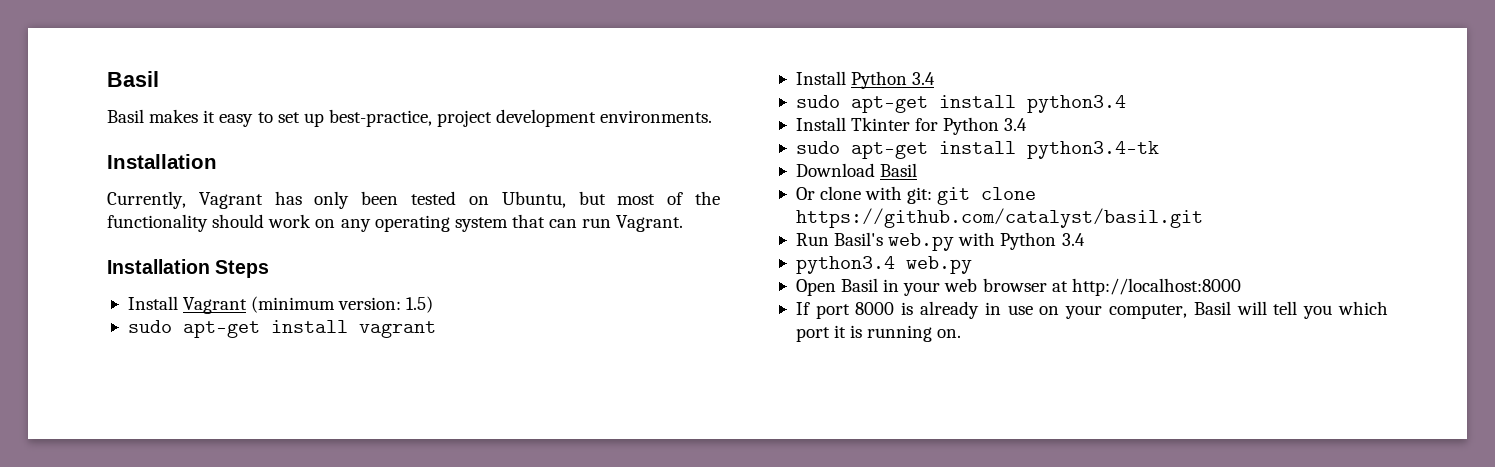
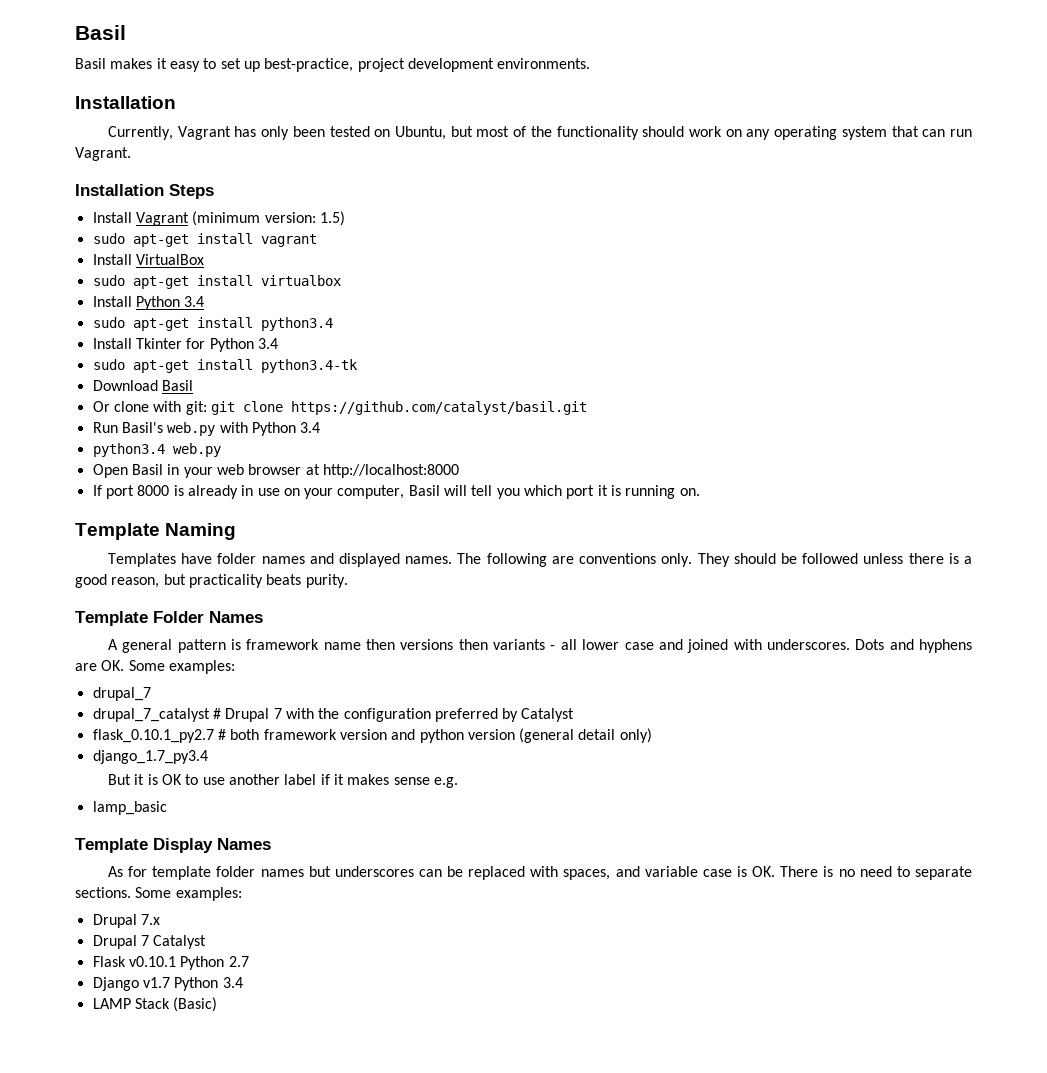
(436, 329) none -> [92,254,204,265] [92,275,341,289] // Install VirtualBox // sudo apt-get install virtualbox
(962, 333) none -> [75,523,237,540] [107,553,973,567] [75,574,348,588] [75,611,263,626] [107,639,972,653] [75,660,235,674] [92,687,151,701] [92,708,575,722] [92,728,652,743] [92,750,208,764] [107,774,458,788] [92,801,167,815] [75,838,271,853] [107,866,972,880] [75,887,242,901] [92,914,160,928] [92,935,207,949] [92,956,249,970] [92,977,243,991] [92,997,218,1012] // Template Naming // Templates have folder names and displayed names. The following are conventions only. They should be followed unless there is a good reason, but practicality beats purity. // Template Folder Names // A general pattern is framework name then versions then variants - all lower case and joined with underscores. Dots and hyphens are OK. Some examples: // drupal_7 // drupal_7_catalyst # Drupal 7 with the configuration preferred by Catalyst // flask_0.10.1_py2.7 # both framework version and python version (general detail only) // django_1.7_py3.4 // But it is OK to use another label if it makes sense e.g. // lamp_basic // Template Display Names // As for template folder names but underscores can be replaced with spaces, and variable case is OK. There is no need to separate sections. Some examples: // Drupal 7.x // Drupal 7 Catalyst // Flask v0.10.1 Python 2.7 // Django v1.7 Python 3.4 // LAMP Stack (Basic)

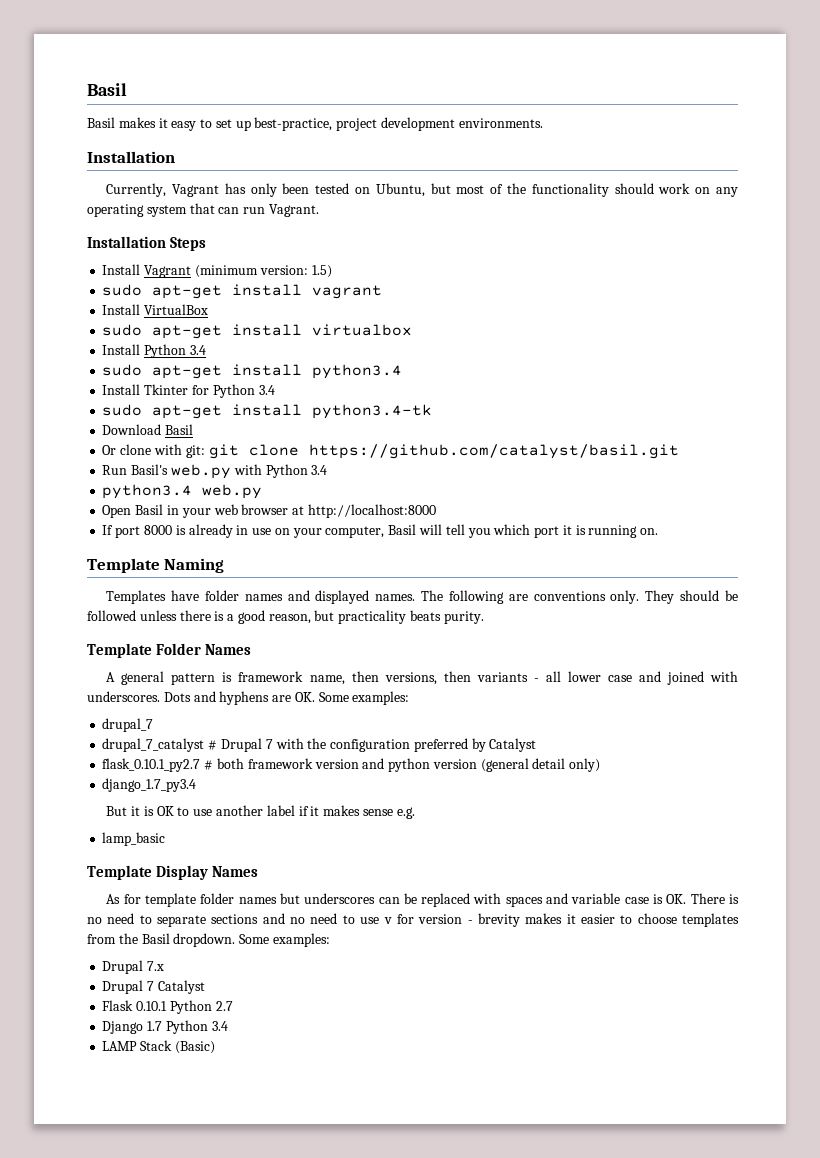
[323,639,454,650] name then versions -> [309,671,437,685] name, then versions,
[563,869,611,880] spaces, -> [505,896,543,907] spaces
[75,887,131,898] sections. -> [211,913,740,927] [87,933,236,947] sections and no need to use v for version - brevity makes it easier to choose templates from the Basil dropdown.
[128,956,176,967] v0.10.1 -> [136,1001,168,1011] 0.10.1
[142,977,170,988] v1.7 -> [147,1021,163,1031] 1.7

